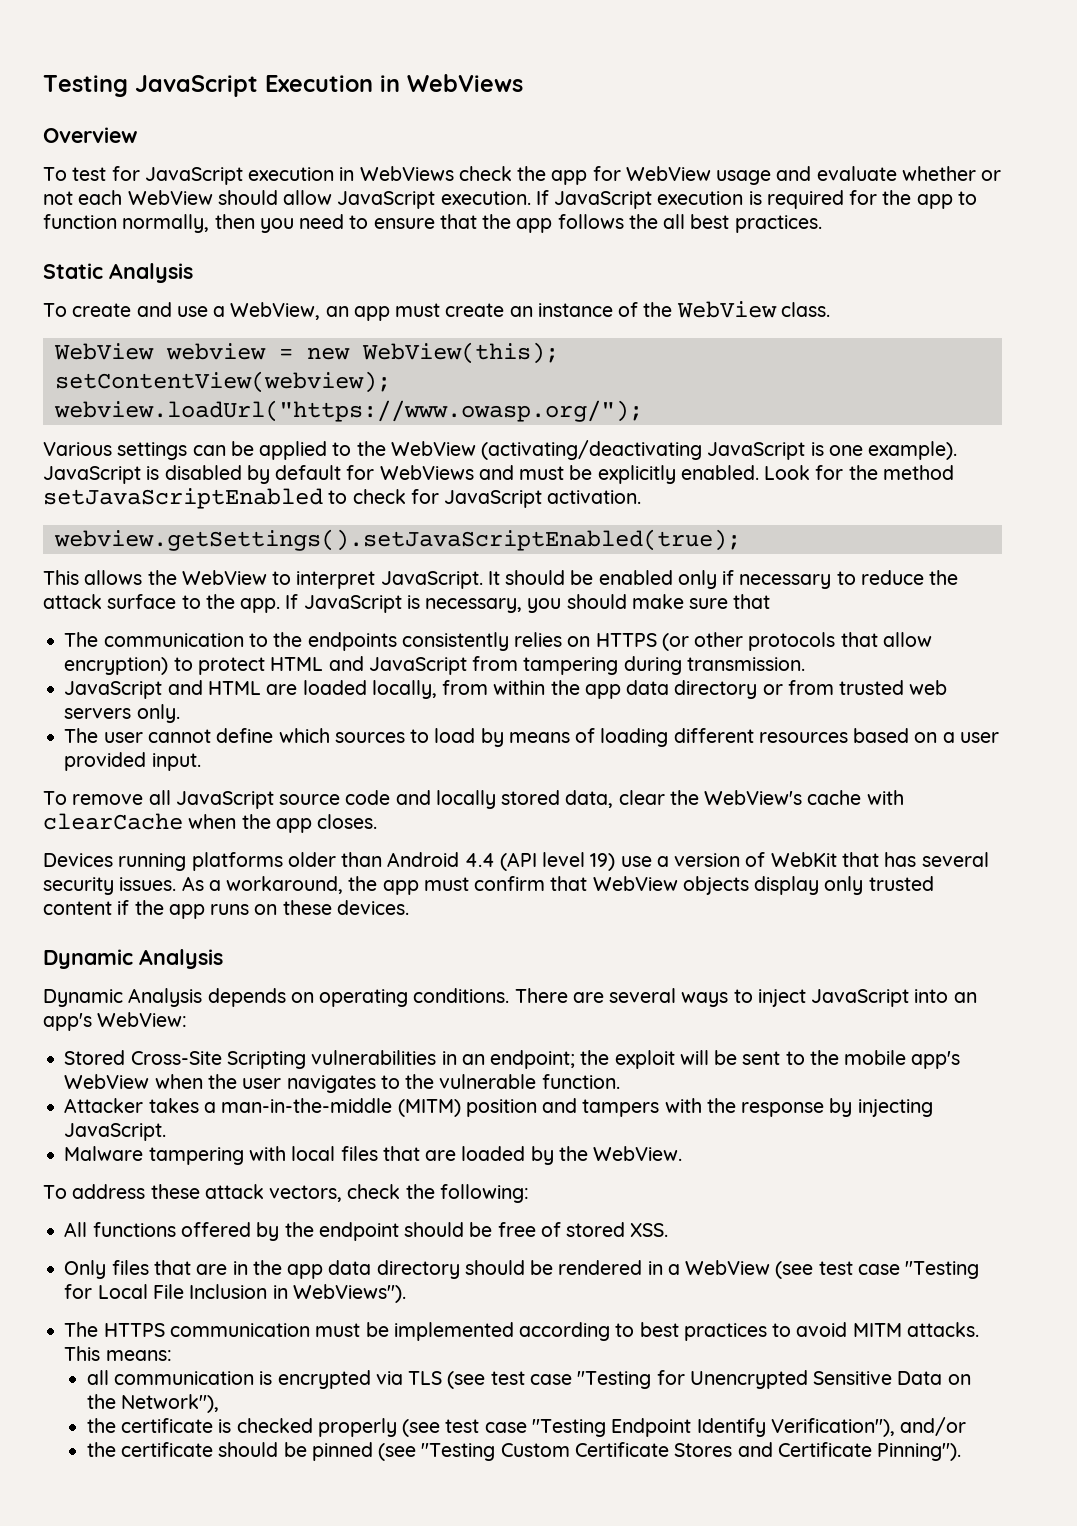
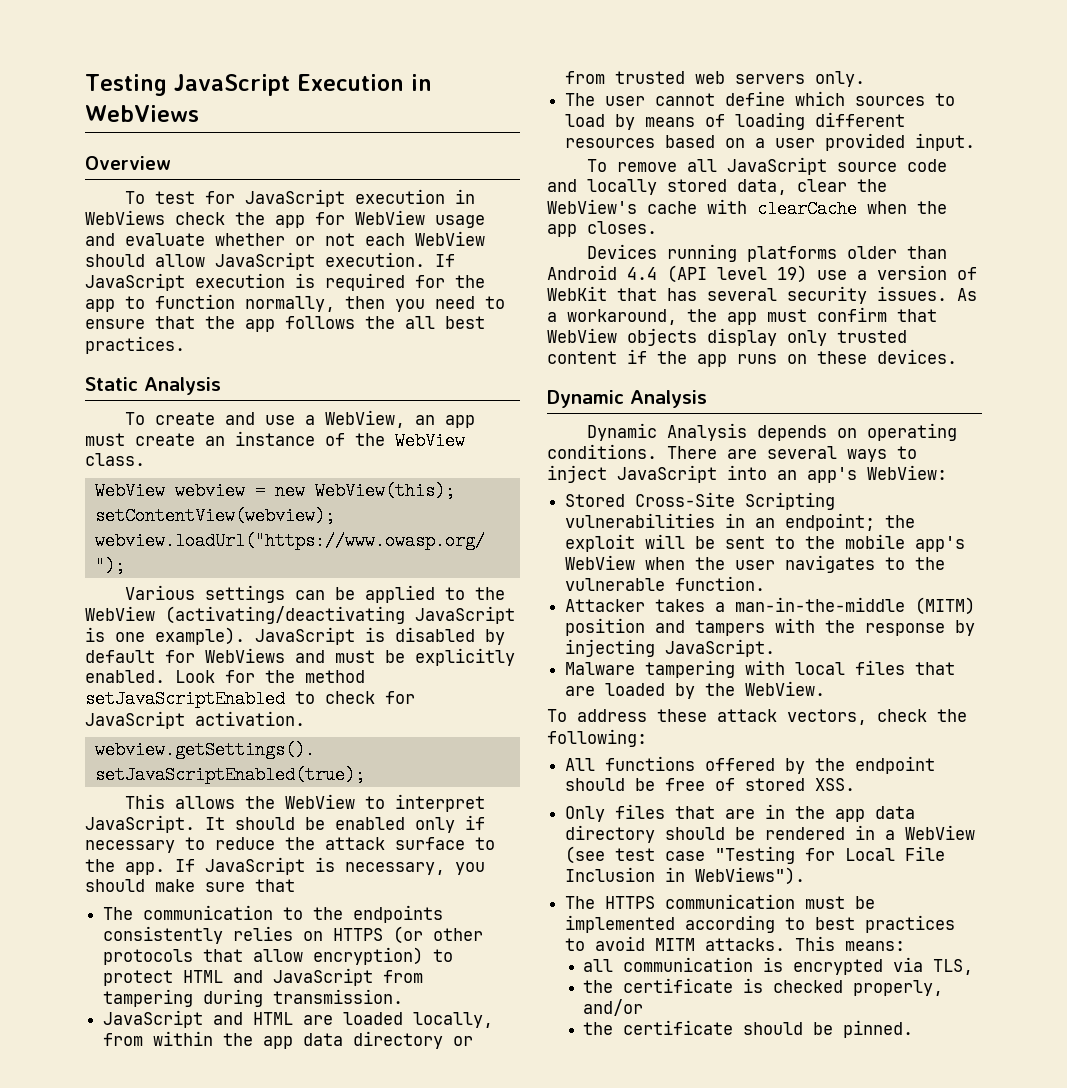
[408,1370,971,1389] [86,1394,220,1413] [86,1418,895,1437] TLS (see test case "Testing for Unencrypted Sensitive Data on the Network"), // the certificate is checked properly (see test case "Testing Endpoint Identify Verification"), -> [933,959,974,975] [583,978,944,996] TLS, // the certificate is checked properly,
[311,1442,962,1461] pinned (see "Testing Custom Certificate Stores and Certificate Pinning"). -> [843,1020,914,1038] pinned.

